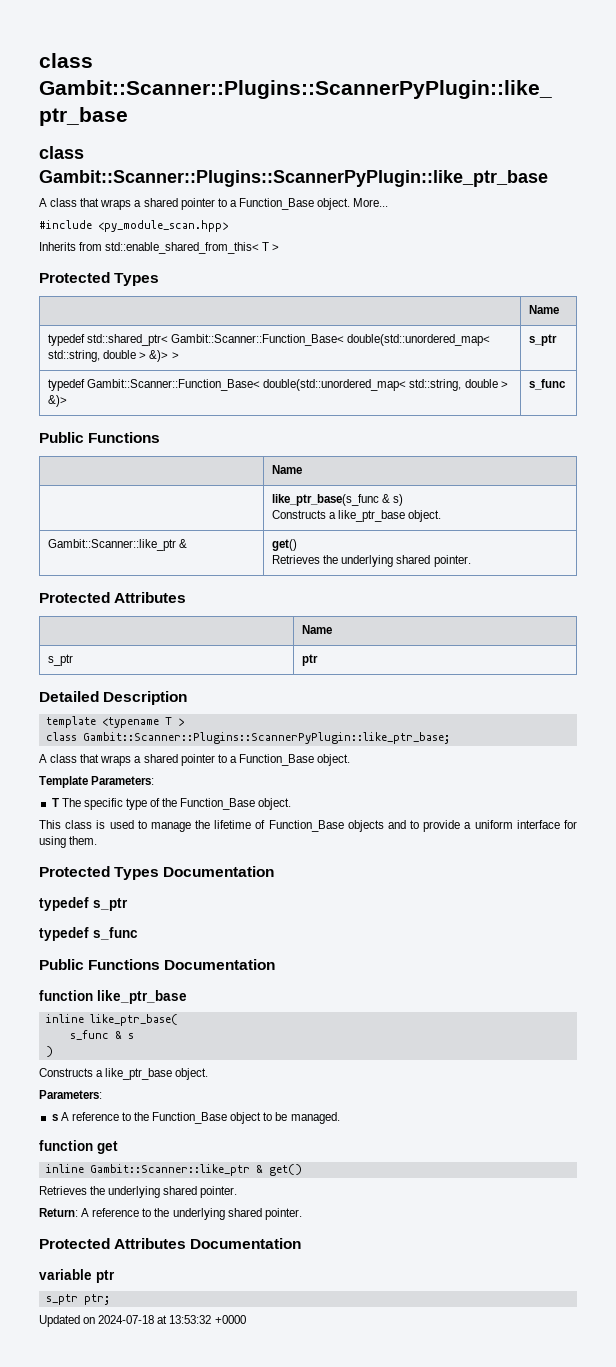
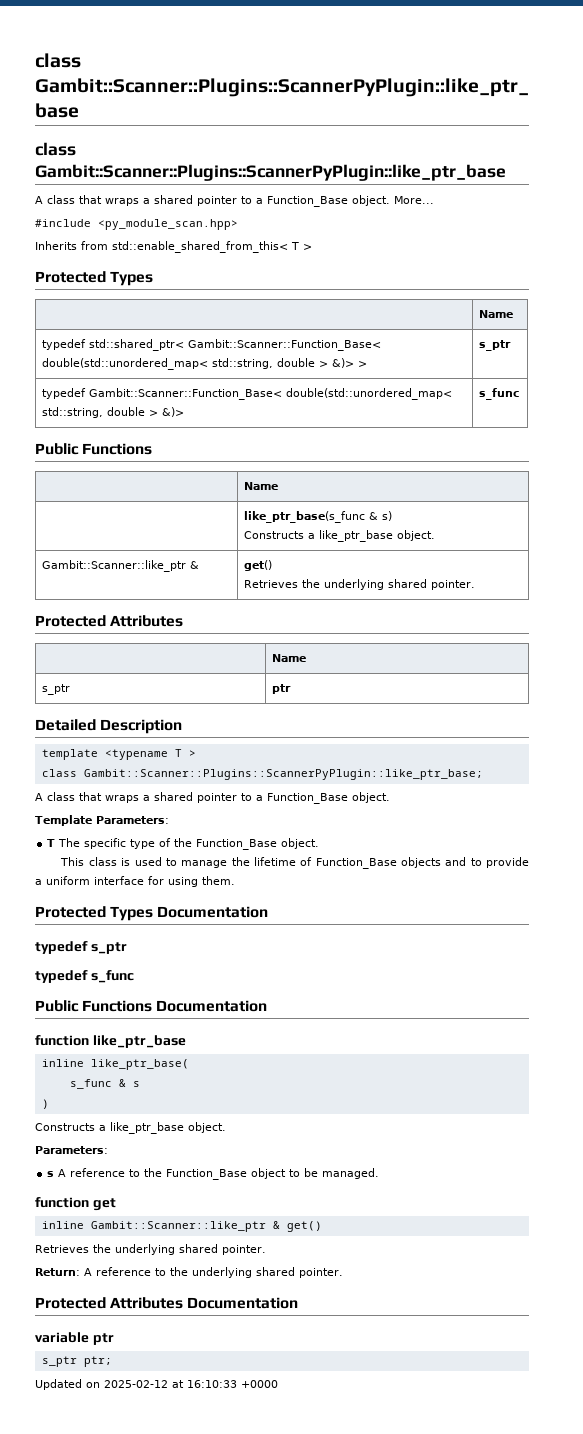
[98,1315,212,1324] 2024-07-18 at 13:53:32 -> [104,1380,237,1388] 2025-02-12 at 16:10:33

